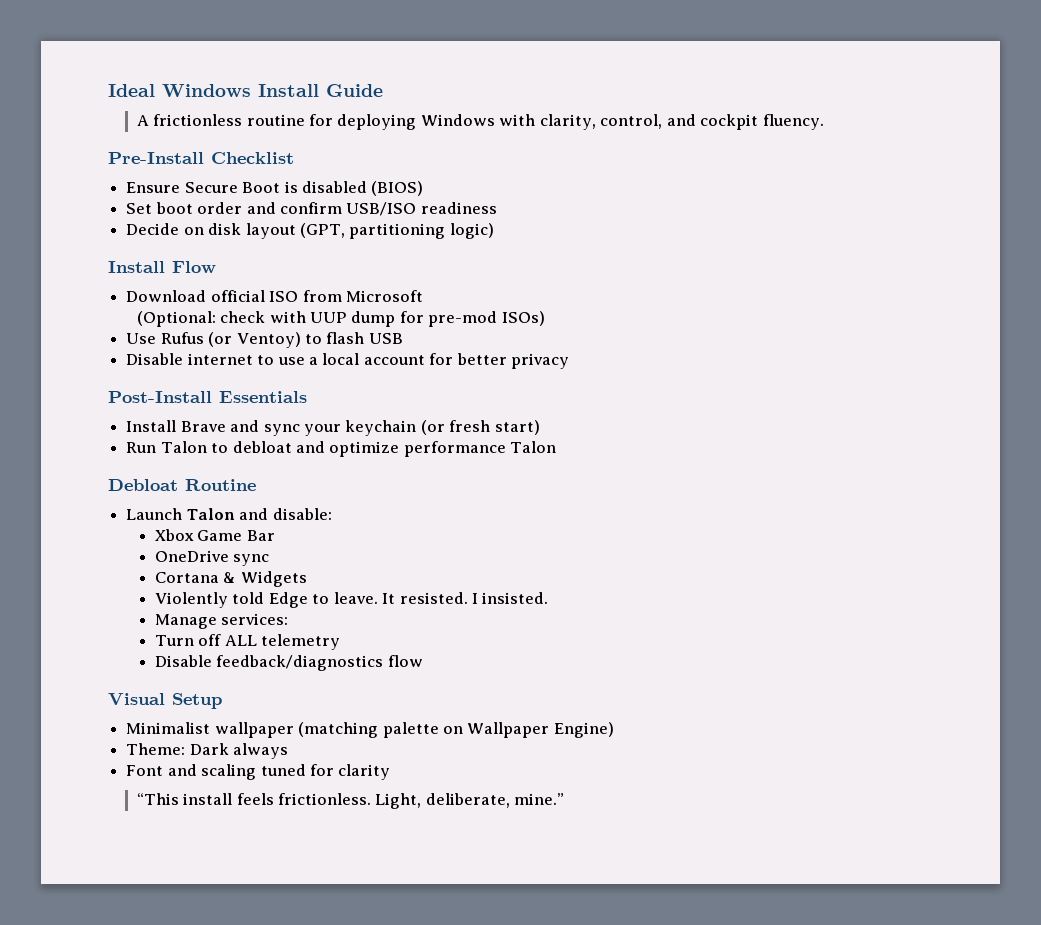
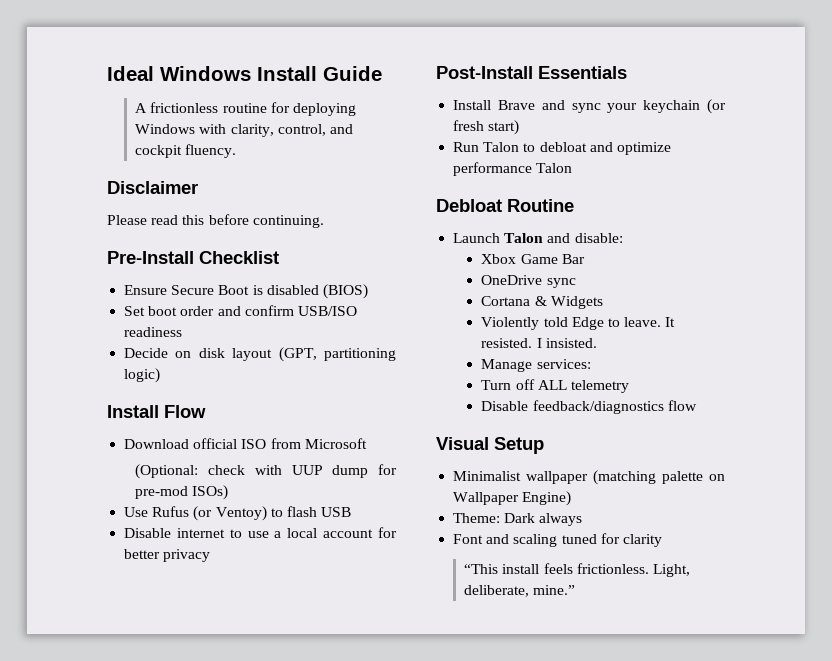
(824, 122) none -> [107,181,198,194] [107,214,324,228] // Disclaimer // Please read this before continuing.

